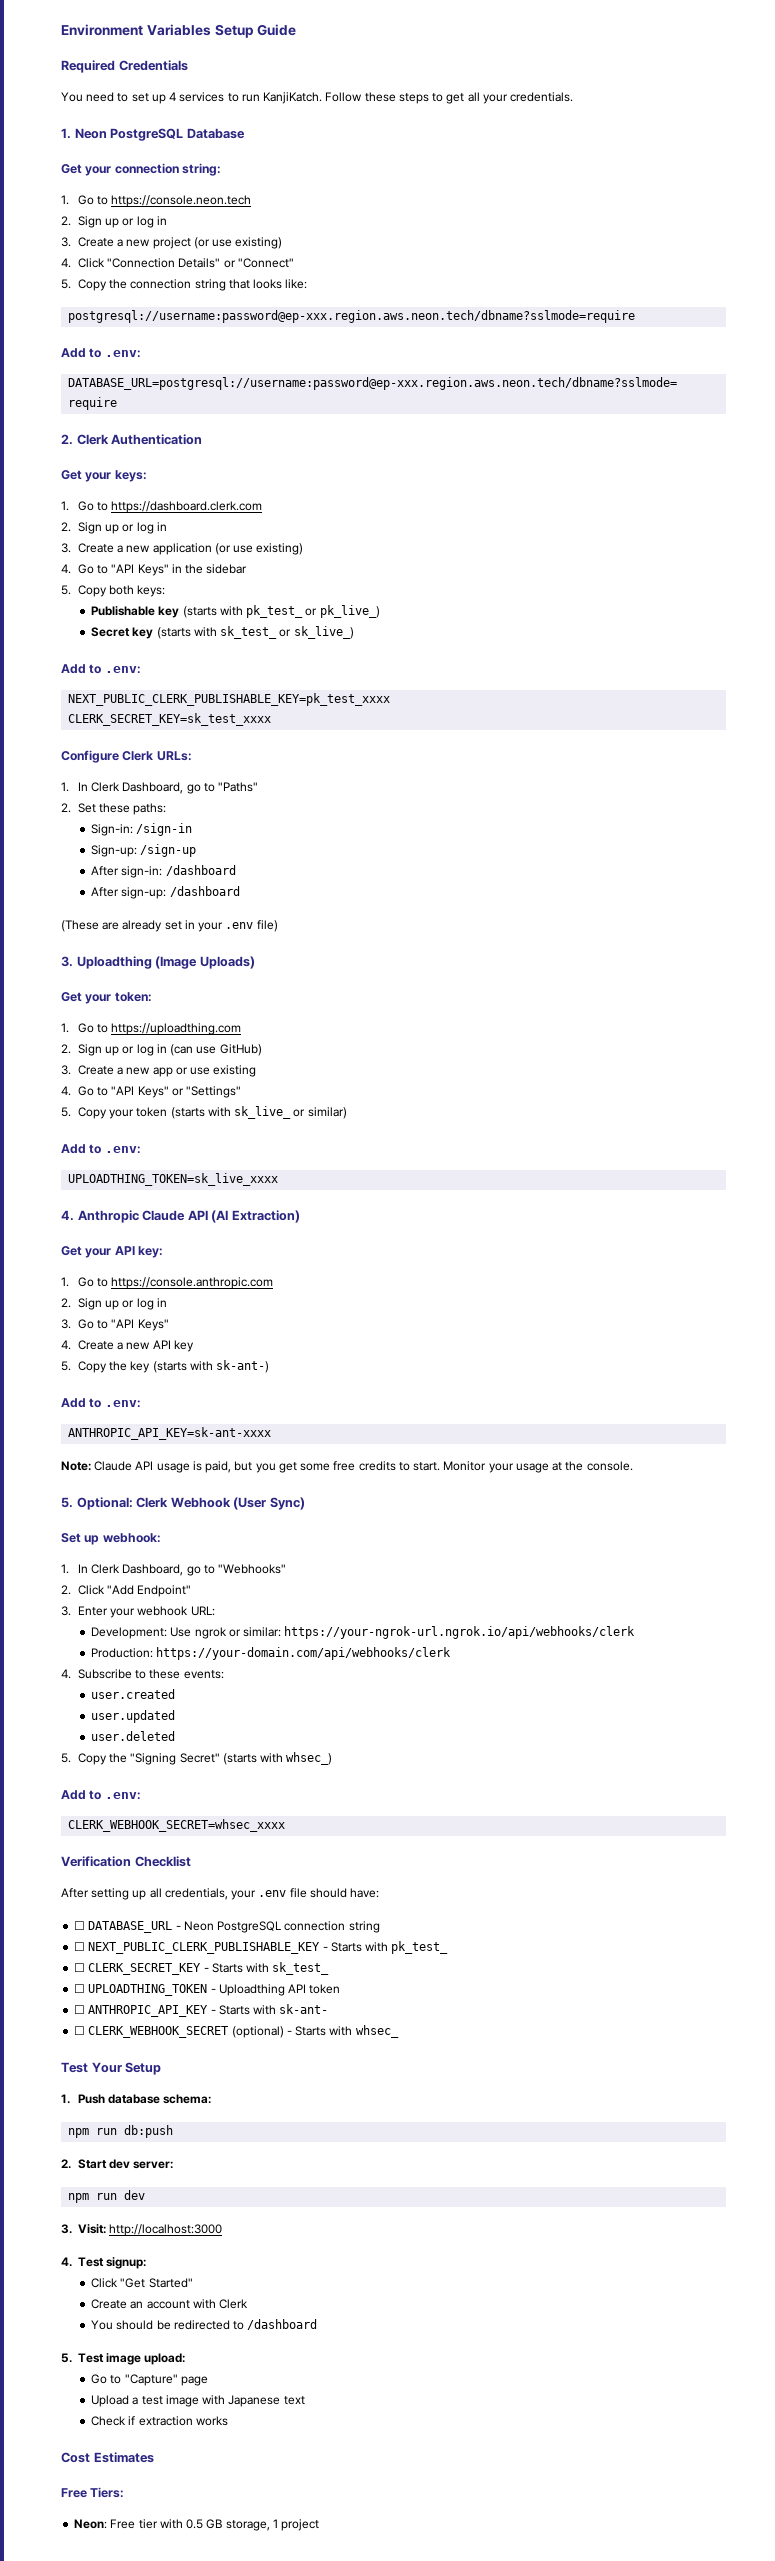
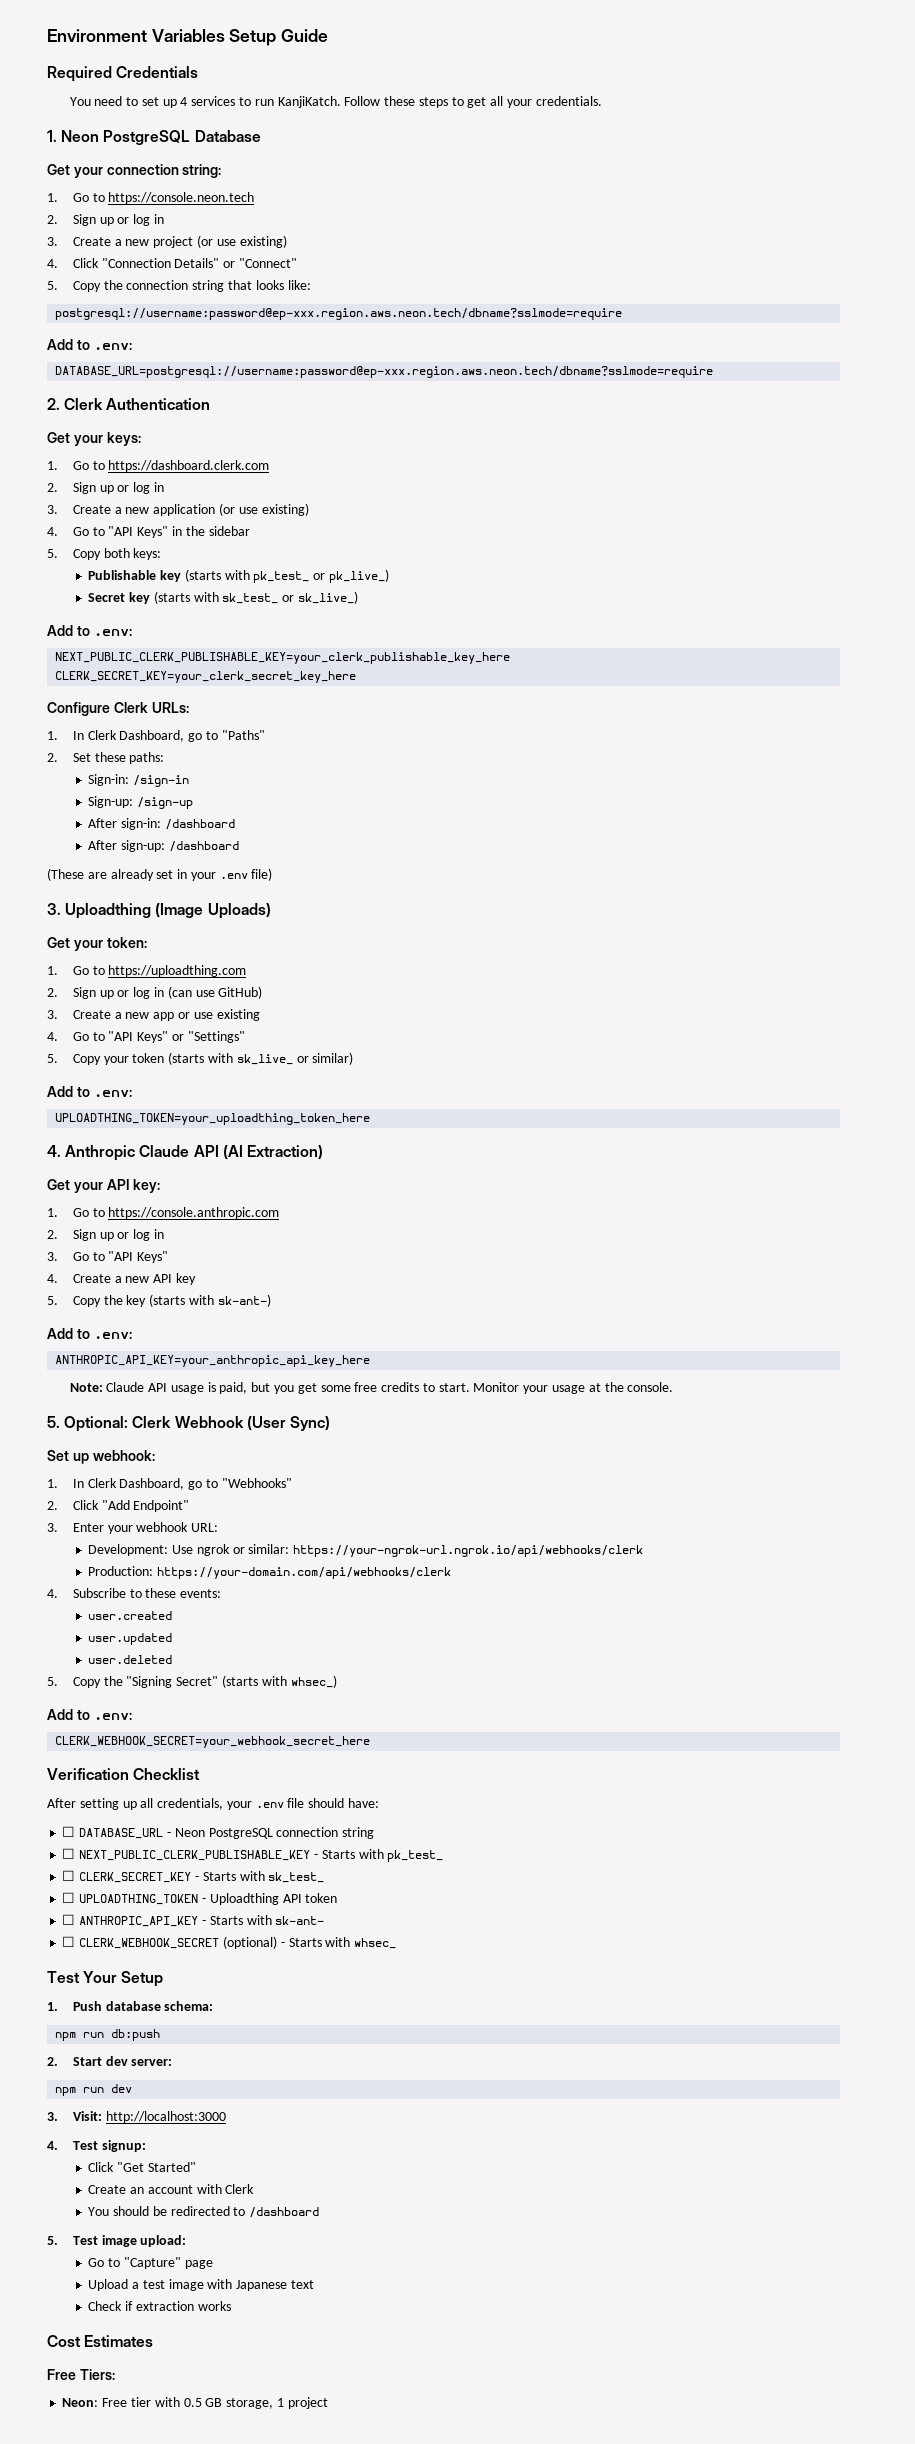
[68,693,391,706] [68,713,272,726] NEXT_PUBLIC_CLERK_PUBLISHABLE_KEY=pk_test_xxxx // CLERK_SECRET_KEY=sk_test_xxxx -> [55,652,511,664] [55,671,357,683] NEXT_PUBLIC_CLERK_PUBLISHABLE_KEY=your_clerk_publishable_key_here // CLERK_SECRET_KEY=your_clerk_secret_key_here
[68,1173,279,1186] UPLOADTHING_TOKEN=sk_live_xxxx -> [55,1113,371,1125] UPLOADTHING_TOKEN=your_uploadthing_token_here
[68,1427,272,1440] ANTHROPIC_API_KEY=sk-ant-xxxx -> [55,1355,371,1367] ANTHROPIC_API_KEY=your_anthropic_api_key_here
[68,1819,286,1832] CLERK_WEBHOOK_SECRET=whsec_xxxx -> [55,1736,371,1748] CLERK_WEBHOOK_SECRET=your_webhook_secret_here

